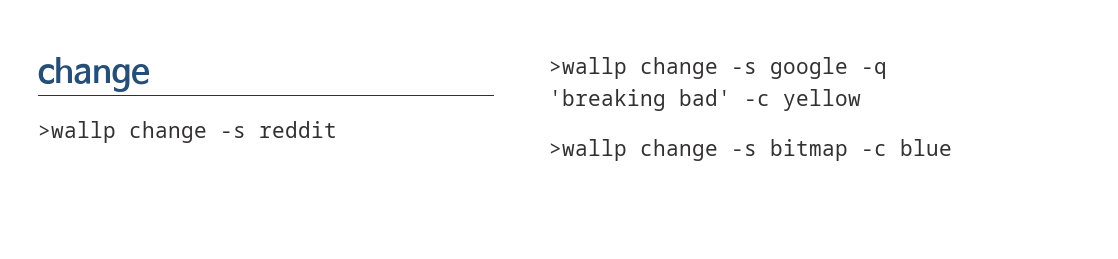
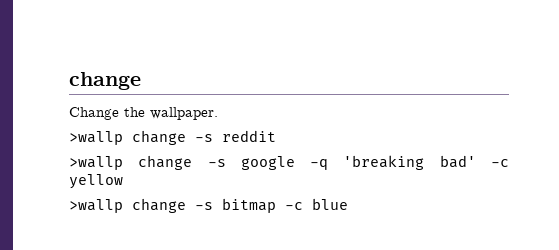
[38,57,150,92] change -> [69,72,141,90] [69,107,218,120] change // Change the wallpaper.

